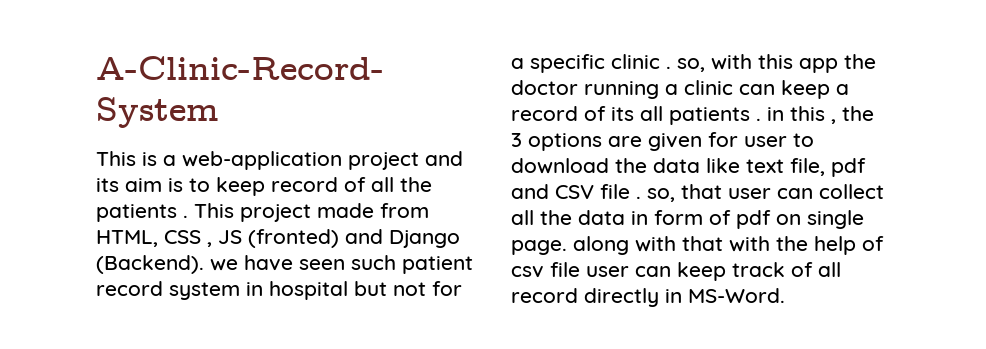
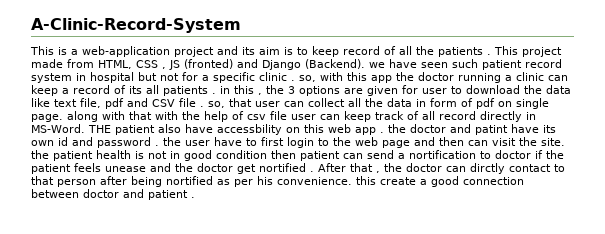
(785, 295) none -> [88,124,556,135] [31,137,565,148] [31,150,564,161] [31,163,565,174] [31,176,524,187] [31,189,195,200] THE patient also have accessbility on this web app . the doctor and patint have its own id and password . the user have to first login to the web page and then can visit the site. the patient health is not in good condition then patient can send a nortification to doctor if the patient feels unease and the doctor get nortified . After that , the doctor can dirctly contact to that person after being nortified as per his convenience. this create a good connection between doctor and patient .

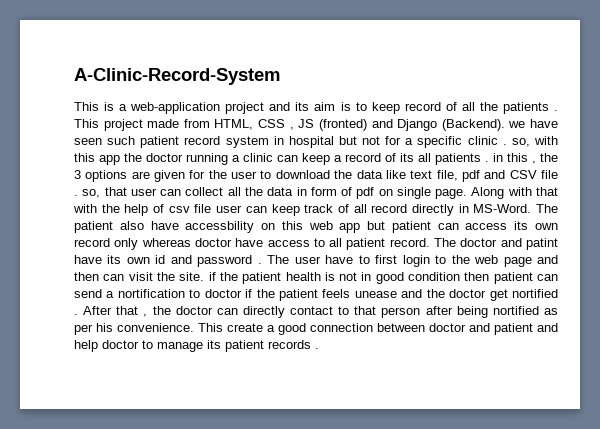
(418, 89) none -> [208,170,227,179] the
[67,111,98,122] along -> [471,187,505,199] Along
[88,125,111,133] THE -> [536,204,558,213] The
[380,124,406,133] . the -> [367,221,558,233] [74,238,457,250] but patient can access its own record only whereas doctor have access to all patient record. The
[163,137,181,146] the -> [267,255,290,264] The
(565, 142) none -> [208,272,216,281] if
[470,163,505,174] dirctly -> [242,306,285,318] directly
[356,176,376,185] this -> [198,323,223,332] This
(188, 195) none -> [537,323,558,332] [74,340,311,352] and help doctor to manage its patient records

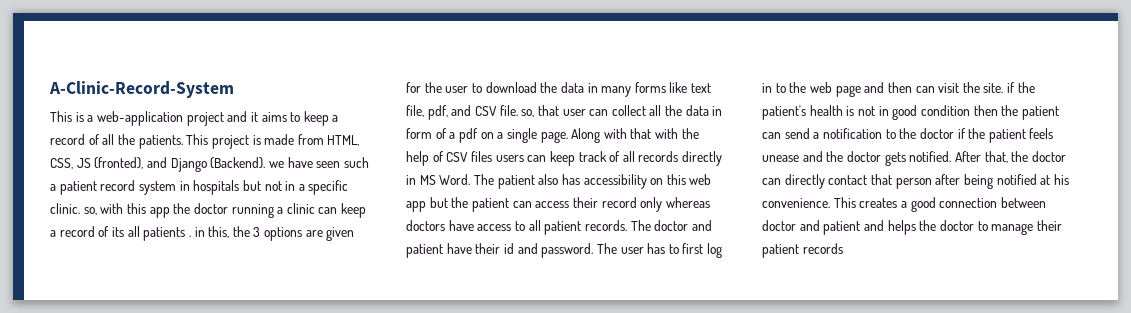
[295,102,351,111] its aim is -> [250,112,287,122] it aims
(400, 108) none -> [332,115,339,122] a
[502,102,558,114] patients . -> [138,135,183,149] patients.
(143, 125) none -> [252,135,261,145] is
[258,119,367,131] CSS , JS (fronted) -> [50,157,144,169] CSS, JS (fronted),
(136, 140) none -> [50,184,56,191] a
[288,136,334,148] hospital -> [193,180,240,195] hospitals
[385,136,402,145] for -> [285,181,296,191] in
[467,136,507,145] clinic . -> [50,203,80,214] clinic.
[507,153,536,164] this , -> [208,226,230,238] this,
(383, 174) none -> [587,82,666,97] in many forms
[461,170,480,182] pdf -> [427,105,448,120] pdf,
[541,170,559,179] [74,195,78,196] file . -> [499,105,518,116] file.
(353, 191) none -> [449,132,456,139] a
(393, 192) none -> [497,132,504,139] a
[168,204,243,213] csv file user -> [446,151,524,162] CSV files users
[371,204,408,213] record -> [638,151,679,162] records
[473,204,532,213] MS-Word. -> [419,174,471,185] MS Word.
[150,221,255,233] have accessbility -> [561,174,647,189] has accessibility
(386, 225) none -> [451,197,469,208] the
[514,221,558,230] its own -> [572,197,598,208] their
[194,238,232,247] doctor -> [406,220,445,231] doctors
[389,238,430,247] record. -> [584,220,627,231] records.
[526,238,559,250] [74,255,262,267] patint have its own id and password . -> [406,243,594,258] patient have their id and password.
[325,255,354,264] have -> [647,243,666,254] has
[402,255,430,267] login -> [707,243,723,258] [762,83,772,93] log in
[242,272,282,284] patient -> [762,105,806,120] patient's
(490, 276) none -> [1001,105,1019,116] the
[117,289,201,298] nortification to -> [822,128,917,139] notification to the
[489,289,558,301] [74,306,148,317] get nortified . After that , -> [884,151,1008,166] gets notified. After that,
[338,306,350,315] to -> (868, 180) none
[492,306,558,315] [74,324,93,335] nortified as per -> [996,174,1051,185] notified at
[227,323,263,332] create -> [859,198,898,208] creates
[74,340,98,352] help -> [887,220,937,235] helps the
[207,340,221,349] its -> [1036,220,1062,231] their
[315,348,319,349] . -> (843, 248) none

